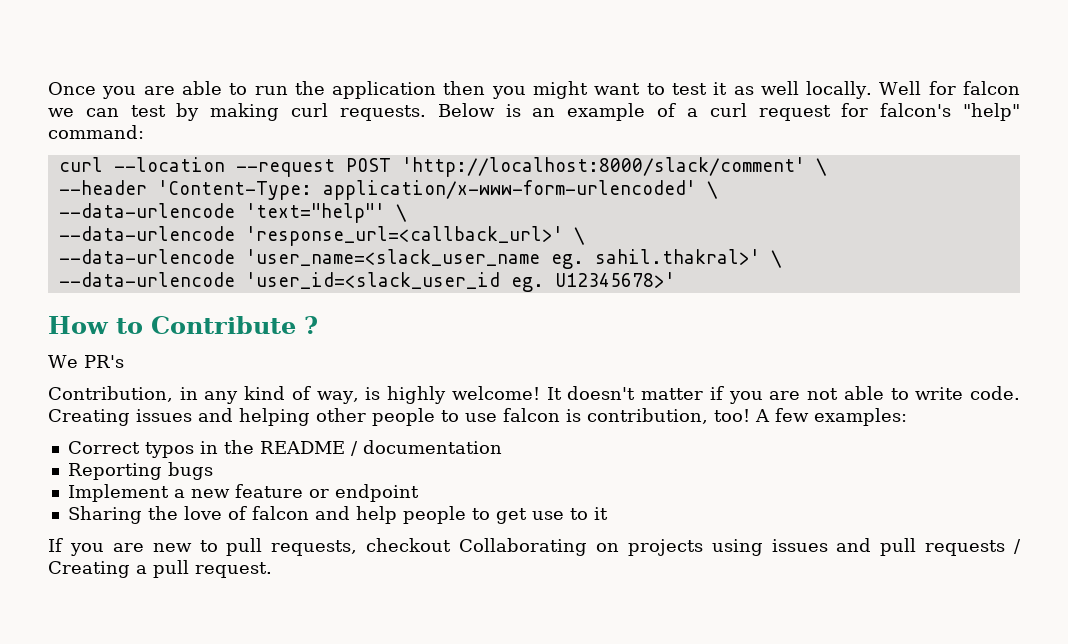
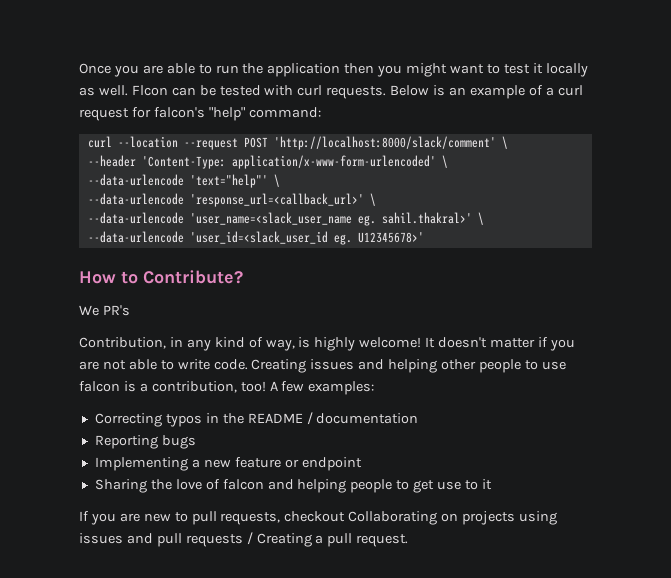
[733,81,1020,99] [48,103,280,121] as well locally. Well for falcon we can test by making -> [545,63,588,77] [79,85,294,96] locally as well. Flcon can be tested with
[151,316,318,334] Contribute ? -> [143,270,243,284] Contribute?
(581, 415) none -> [139,383,148,392] a
[67,441,140,454] Correct -> [94,413,162,427] Correcting
[67,484,169,502] Implement -> [94,457,188,471] Implementing
[355,506,397,524] help -> [297,479,347,493] helping

